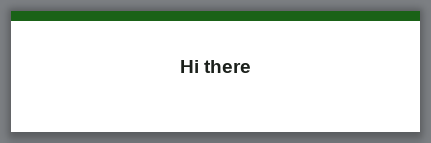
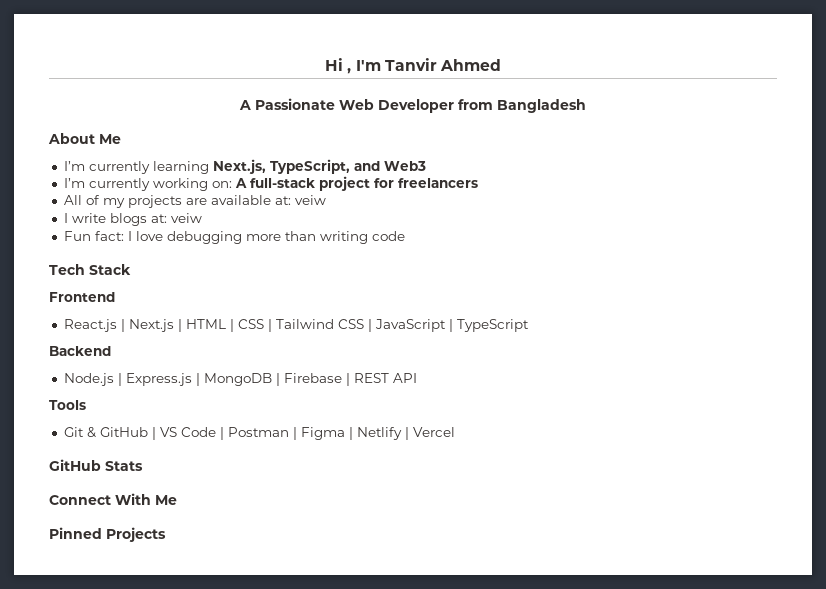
[204,60,252,73] there -> [347,58,501,74] [239,98,586,113] [48,133,121,144] [63,159,426,174] [63,176,478,191] [63,195,326,208] [63,213,202,226] [63,231,405,244] [49,264,131,275] [49,292,115,302] [63,319,529,332] [49,346,111,356] [63,373,417,386] [49,400,86,410] [63,427,455,440] [49,459,143,471] [49,493,177,505] [49,527,166,542] , I'm Tanvir Ahmed // A Passionate Web Developer from Bangladesh // About Me // I’m currently learning Next.js, TypeScript, and Web3 // I’m currently working on: A full-stack project for freelancers // All of my projects are available at: veiw // I write blogs at: veiw // Fun fact: I love debugging more than writing code // Tech Stack // Frontend // React.js | Next.js | HTML | CSS | Tailwind CSS | JavaScript | TypeScript // Backend // Node.js | Express.js | MongoDB | Firebase | REST API // Tools // Git & GitHub | VS Code | Postman | Figma | Netlify | Vercel // GitHub Stats // Connect With Me // Pinned Projects

